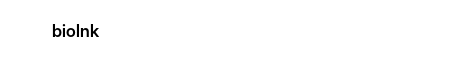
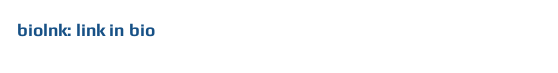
[52,24,100,37] biolnk -> [17,23,156,37] biolnk: link in bio

